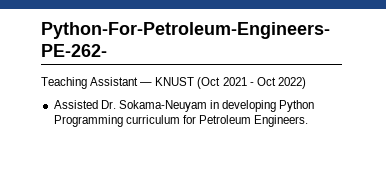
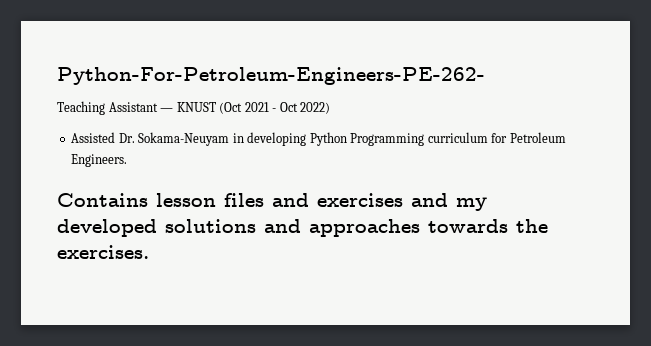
(309, 121) none -> [57,193,487,211] [57,219,548,237] [57,245,149,259] // Contains lesson files and exercises and my developed solutions and approaches towards the exercises.

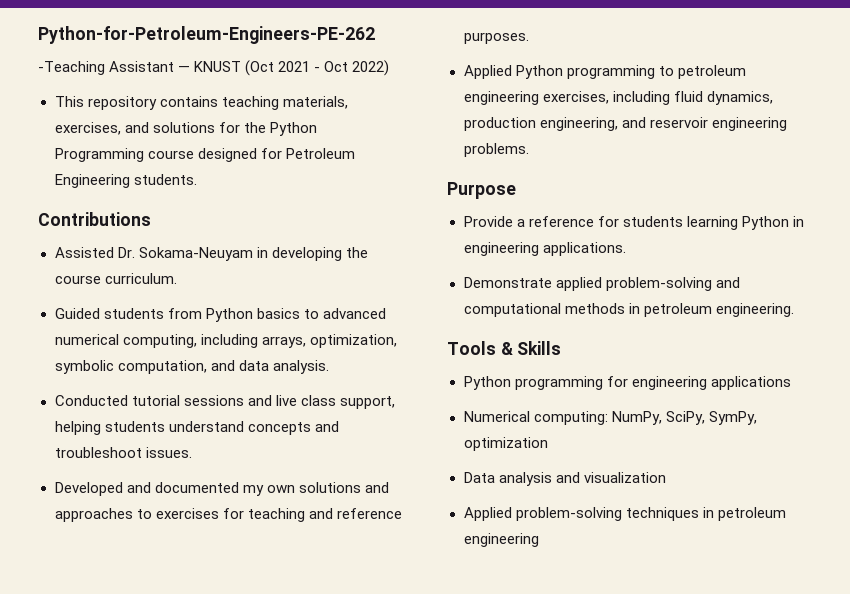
[57,67,485,85] [57,101,105,115] Python-For-Petroleum-Engineers-PE-262- // Teaching -> [38,26,375,44] [38,61,105,75] Python-for-Petroleum-Engineers-PE-262 // -Teaching
(331, 108) none -> [54,96,348,110] [54,122,317,136] [54,148,355,162] [54,174,197,188] [38,212,151,226] // This repository contains teaching materials, exercises, and solutions for the Python Programming course designed for Petroleum Engineering students. // Contributions
[309,132,566,146] [71,154,128,167] [57,193,487,211] [57,219,548,237] [57,245,149,259] Python Programming curriculum for Petroleum Engineers. // Contains lesson files and exercises and my developed solutions and approaches towards the exercises. -> [345,247,368,258] [54,273,177,284] [54,308,386,322] [54,334,397,348] [54,360,329,374] [54,395,395,409] [54,421,339,435] [54,447,192,458] [54,482,389,496] [54,508,402,522] [463,32,529,44] [463,65,746,79] [463,91,773,105] [463,117,787,131] [463,143,529,157] [447,182,516,199] [463,216,804,230] [463,242,626,256] [463,277,740,291] [463,303,794,317] [447,341,562,355] [463,376,791,390] [463,411,757,425] [463,437,548,451] [463,472,666,486] [463,507,786,521] [463,533,539,547] the course curriculum. // Guided students from Python basics to advanced numerical computing, including arrays, optimization, symbolic computation, and data analysis. // Conducted tutorial sessions and live class support, helping students understand concepts and troubleshoot issues. // Developed and documented my own solutions and approaches to exercises for teaching and reference purposes. // Applied Python programming to petroleum engineering exercises, including fluid dynamics, production engineering, and reservoir engineering problems. // Purpose // Provide a reference for students learning Python in engineering applications. // Demonstrate applied problem-solving and computational methods in petroleum engineering. // Tools & Skills // Python programming for engineering applications // Numerical computing: NumPy, SciPy, SymPy, optimization // Data analysis and visualization // Applied problem-solving techniques in petroleum engineering

